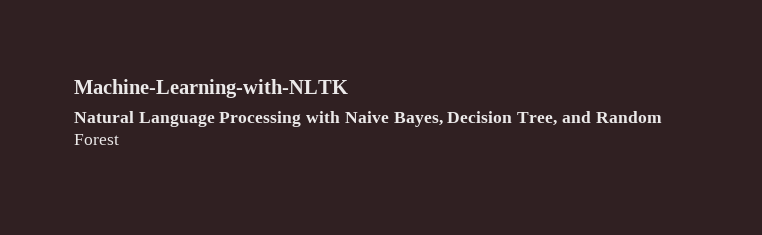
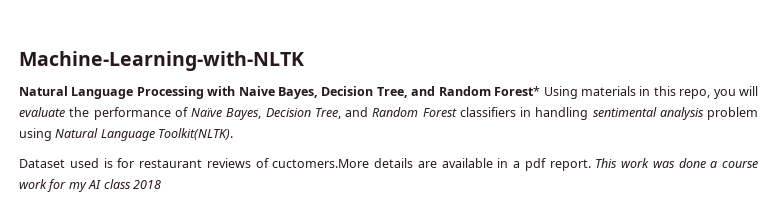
[74,134,119,145] Forest -> [494,86,758,99] [19,107,758,120] [19,128,234,141] [19,158,758,171] [19,179,161,192] Forest* Using materials in this repo, you will evaluate the performance of Naïve Bayes, Decision Tree, and Random Forest classifiers in handling sentimental analysis problem using Natural Language Toolkit(NLTK). // Dataset used is for restaurant reviews of cuctomers.More details are available in a pdf report. This work was done a course work for my AI class 2018

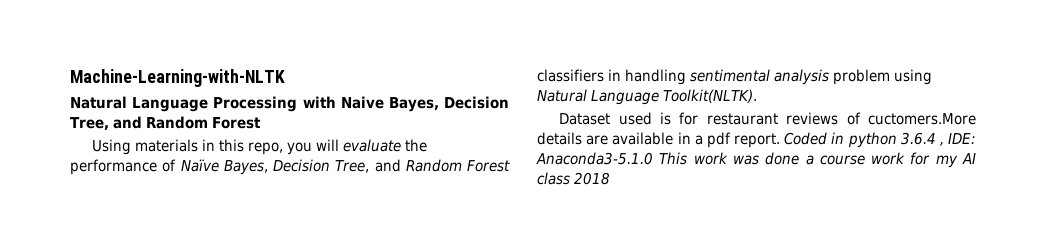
[494,86,541,96] Forest* -> [211,117,261,129] Forest //
(591, 165) none -> [784,132,976,148] [536,152,653,165] Coded in python 3.6.4 , IDE: Anaconda3-5.1.0

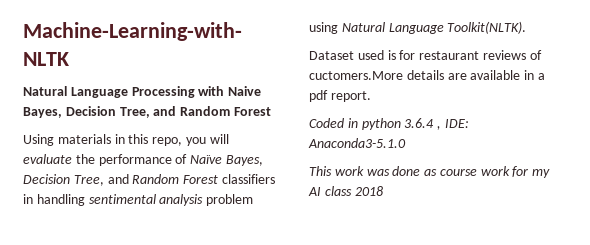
(780, 140) none -> (371, 96) //
(653, 158) none -> (406, 143) //
[805,155,814,165] a -> [424,169,438,176] as

